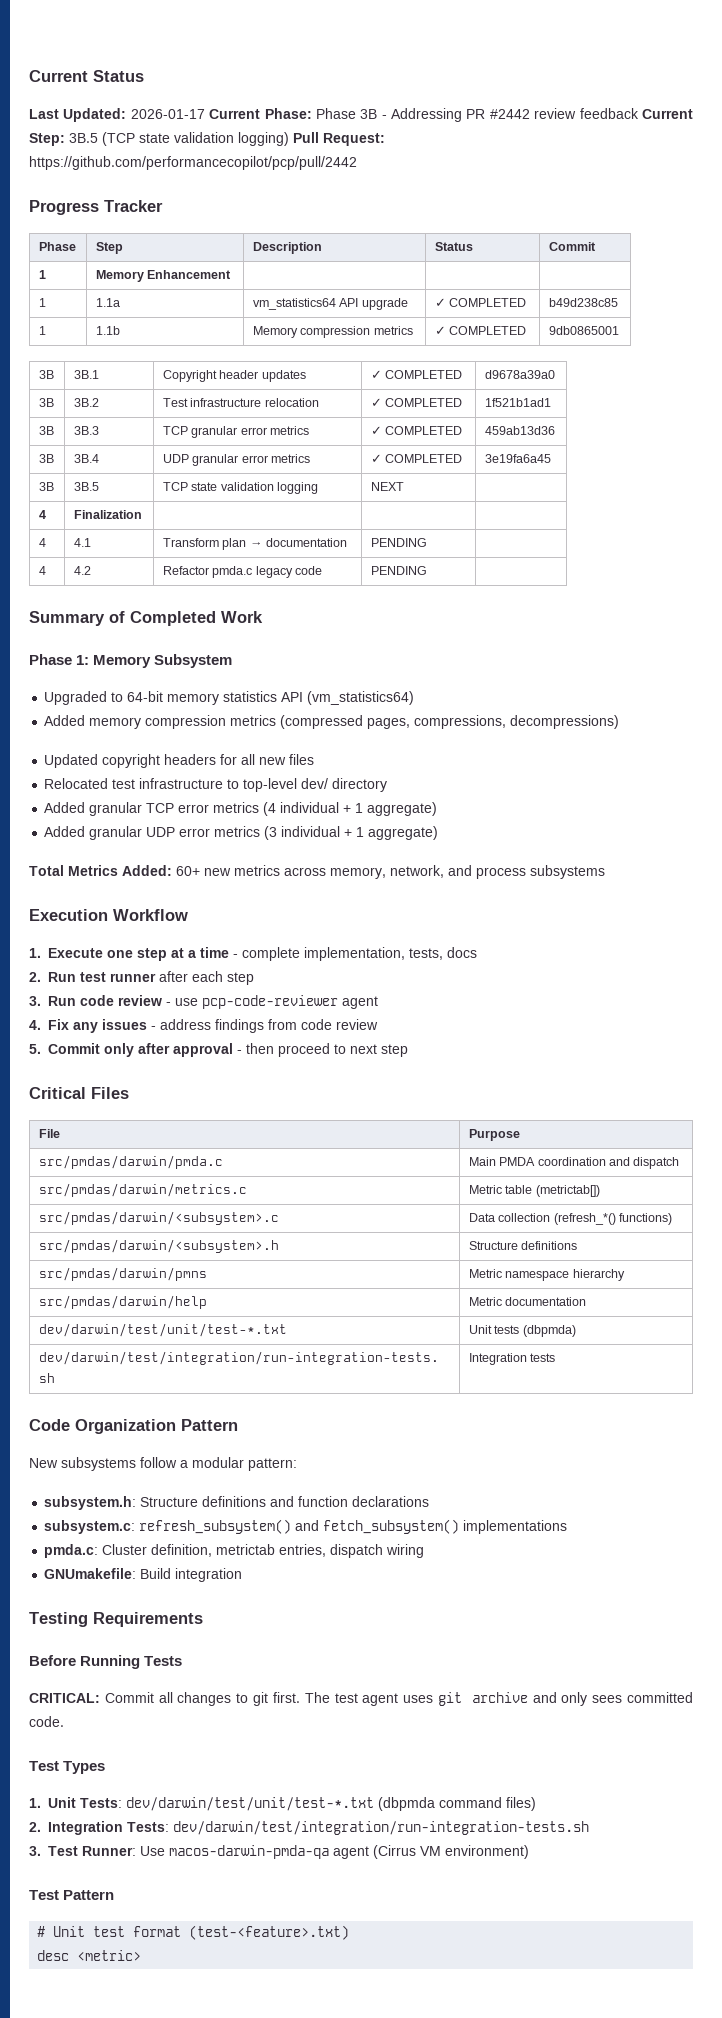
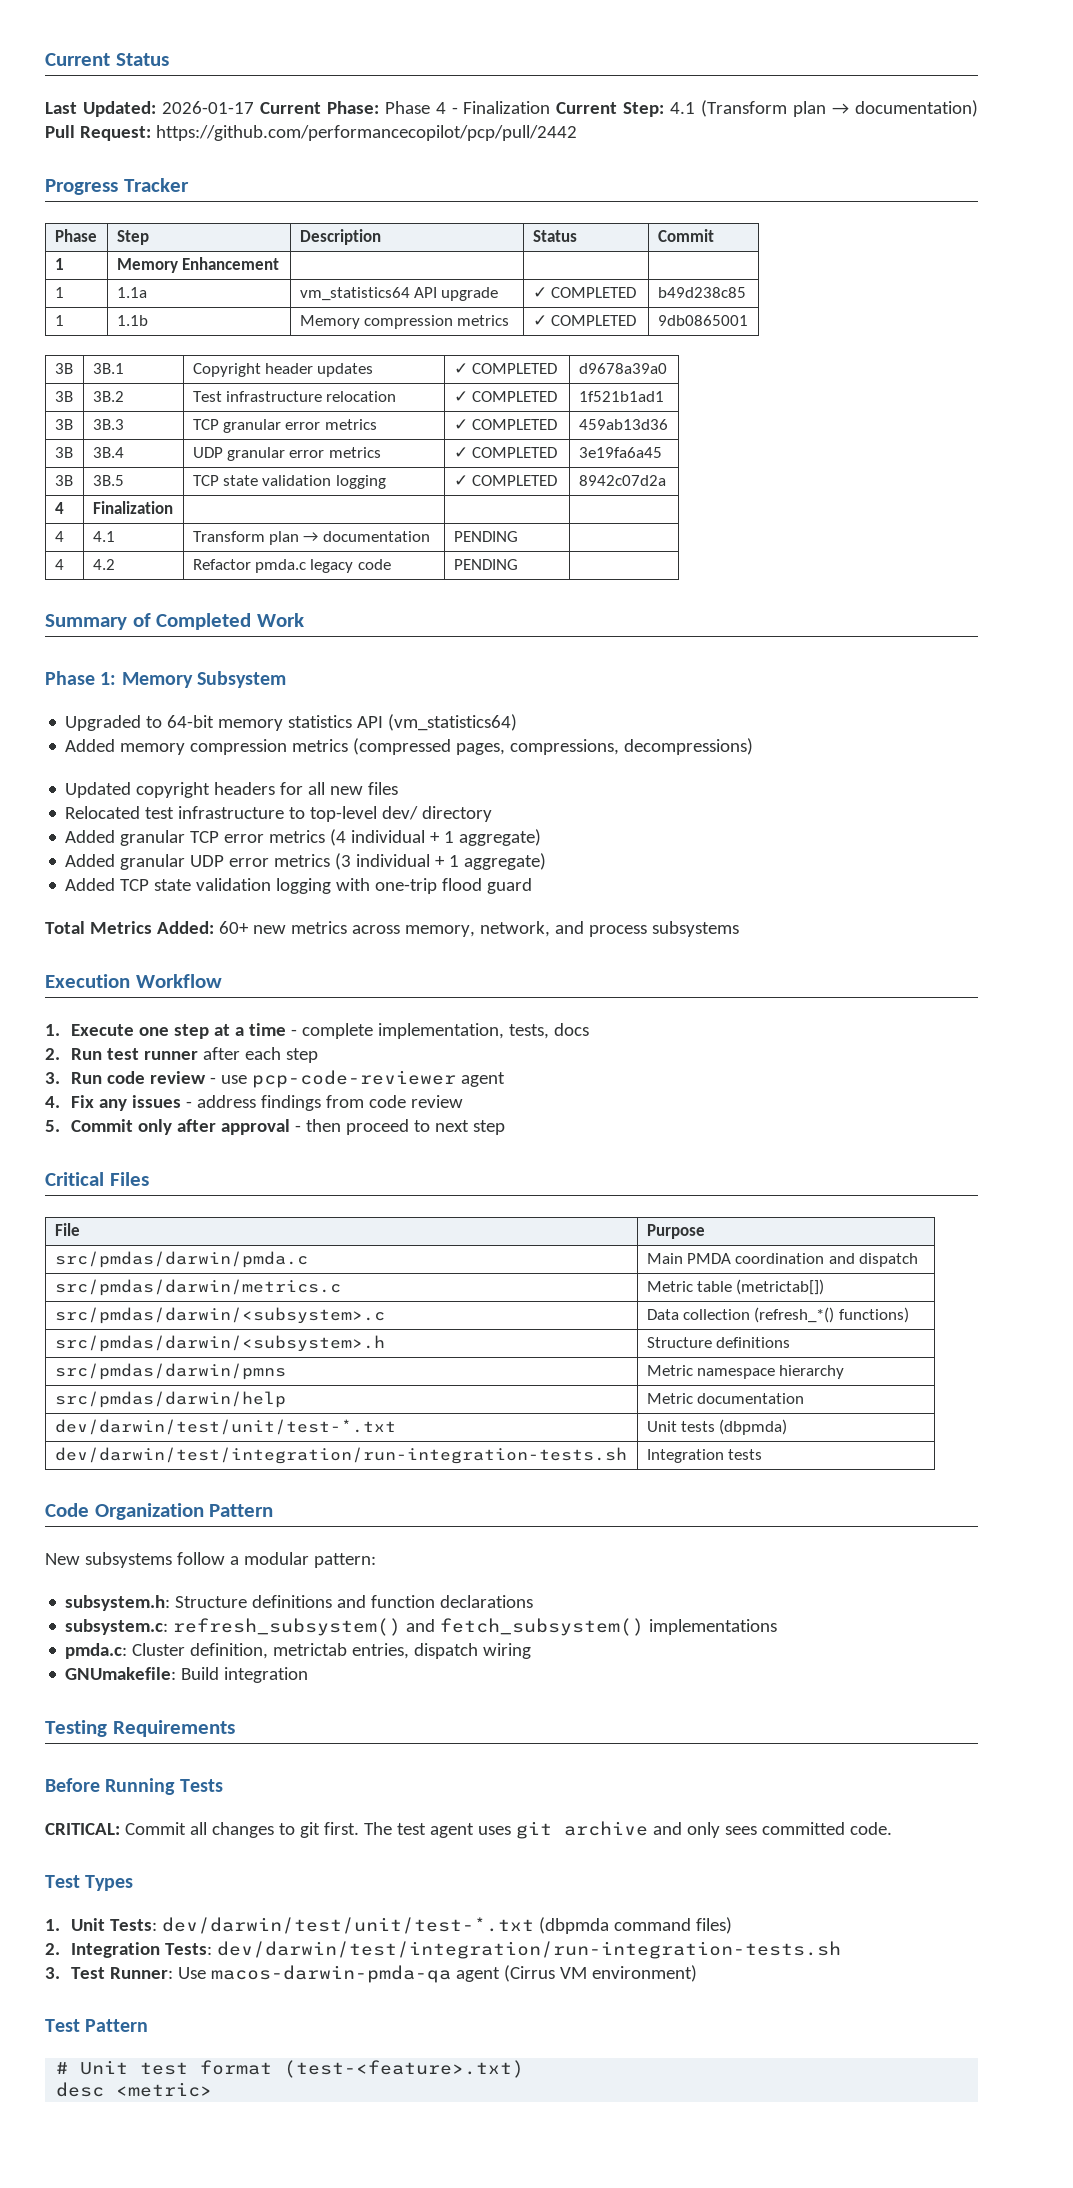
[360,108,693,122] [29,132,289,146] 3B - Addressing PR #2442 review feedback Current Step: 3B.5 (TCP state validation logging) -> [435,100,978,117] 4 - Finalization Current Step: 4.1 (Transform plan → documentation)
[370,482,404,491] NEXT | -> [453,475,557,486] [578,475,666,486] ✓ COMPLETED | 8942c07d2a
(439, 833) none -> [65,878,533,894] // Added TCP state validation logging with one-trip flood guard

